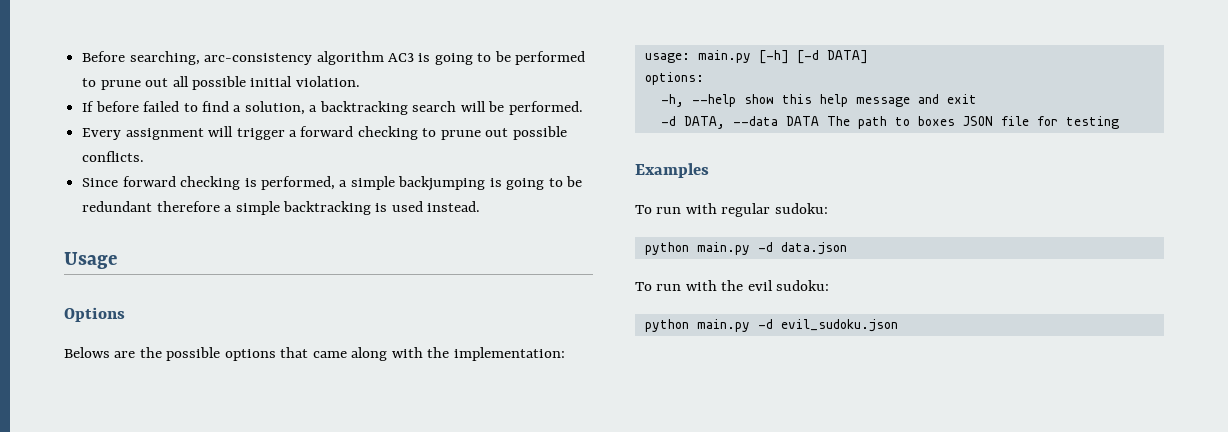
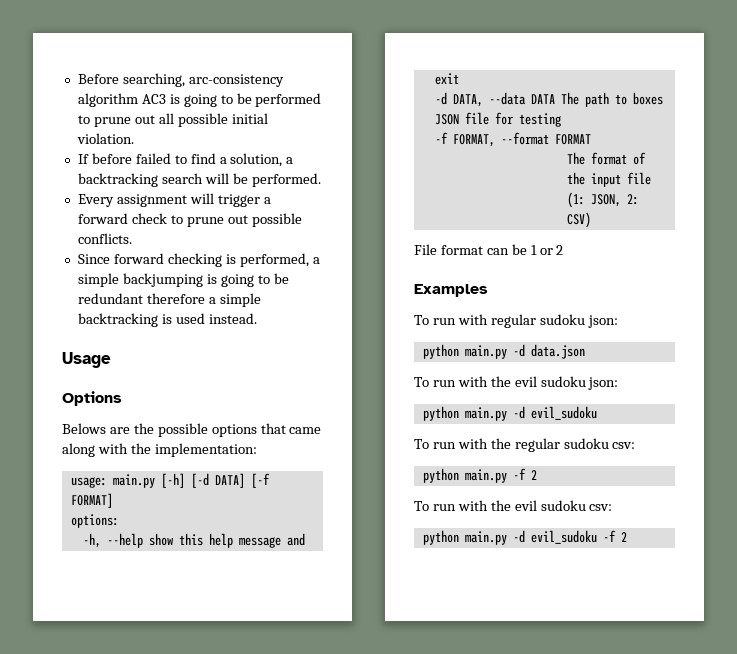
[357,126,418,140] checking -> [131,213,167,224] check
(868, 57) none -> [250,473,270,488] [70,493,113,508] [-f FORMAT]
(1119, 122) none -> [434,132,591,147] [566,152,646,165] [566,172,651,187] [566,192,639,208] [566,212,591,228] [414,244,564,255] // -f FORMAT, --format FORMAT // The format of the input file (1: JSON, 2: CSV) // File format can be 1 or 2
[774,203,828,214] sudoku: -> [539,314,618,328] sudoku json:
[776,280,830,291] [644,319,898,332] sudoku: // python main.py -d evil_sudoku.json -> [540,376,619,390] [422,406,597,421] [414,438,636,452] [422,468,537,483] [414,500,613,511] [422,530,627,545] sudoku json: // python main.py -d evil_sudoku // To run with the regular sudoku csv: // python main.py -f 2 // To run with the evil sudoku csv: // python main.py -d evil_sudoku -f 2

